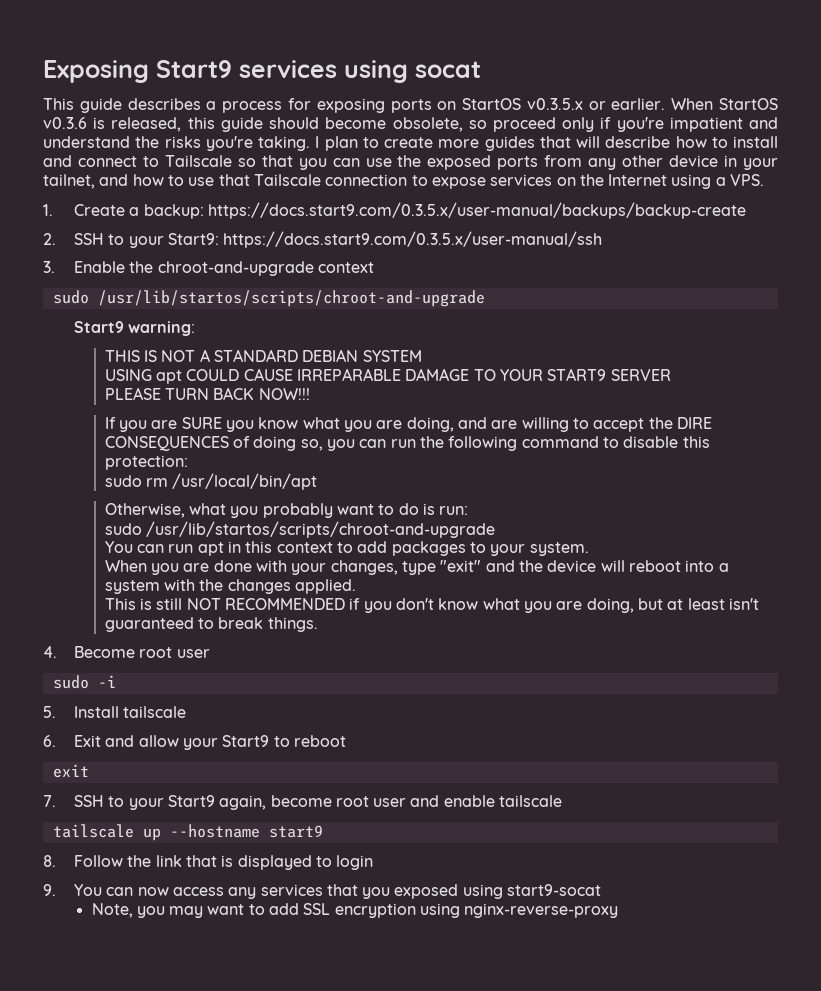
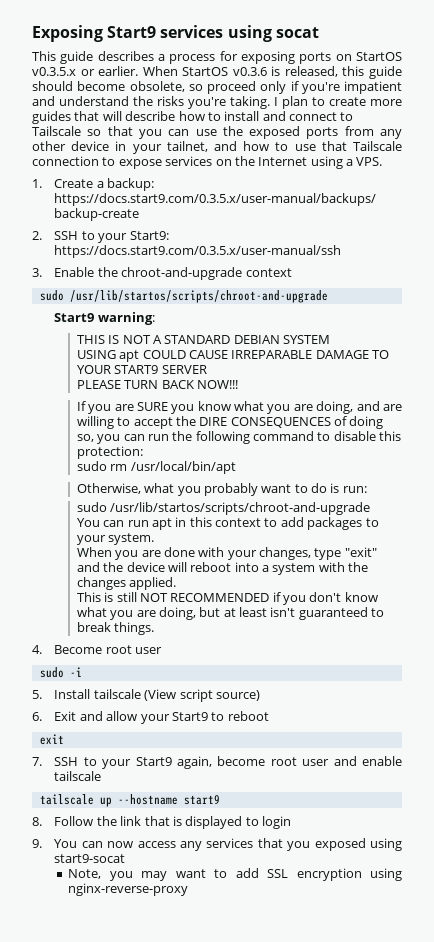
(187, 712) none -> [144,689,260,702] (View script source)

